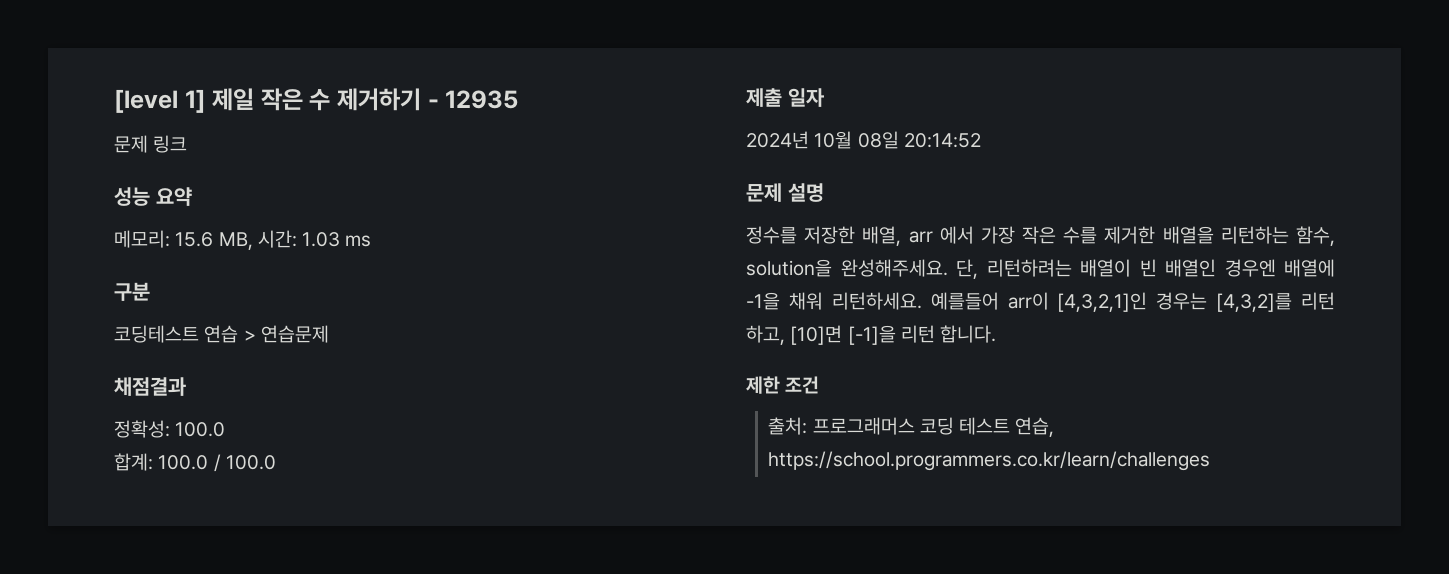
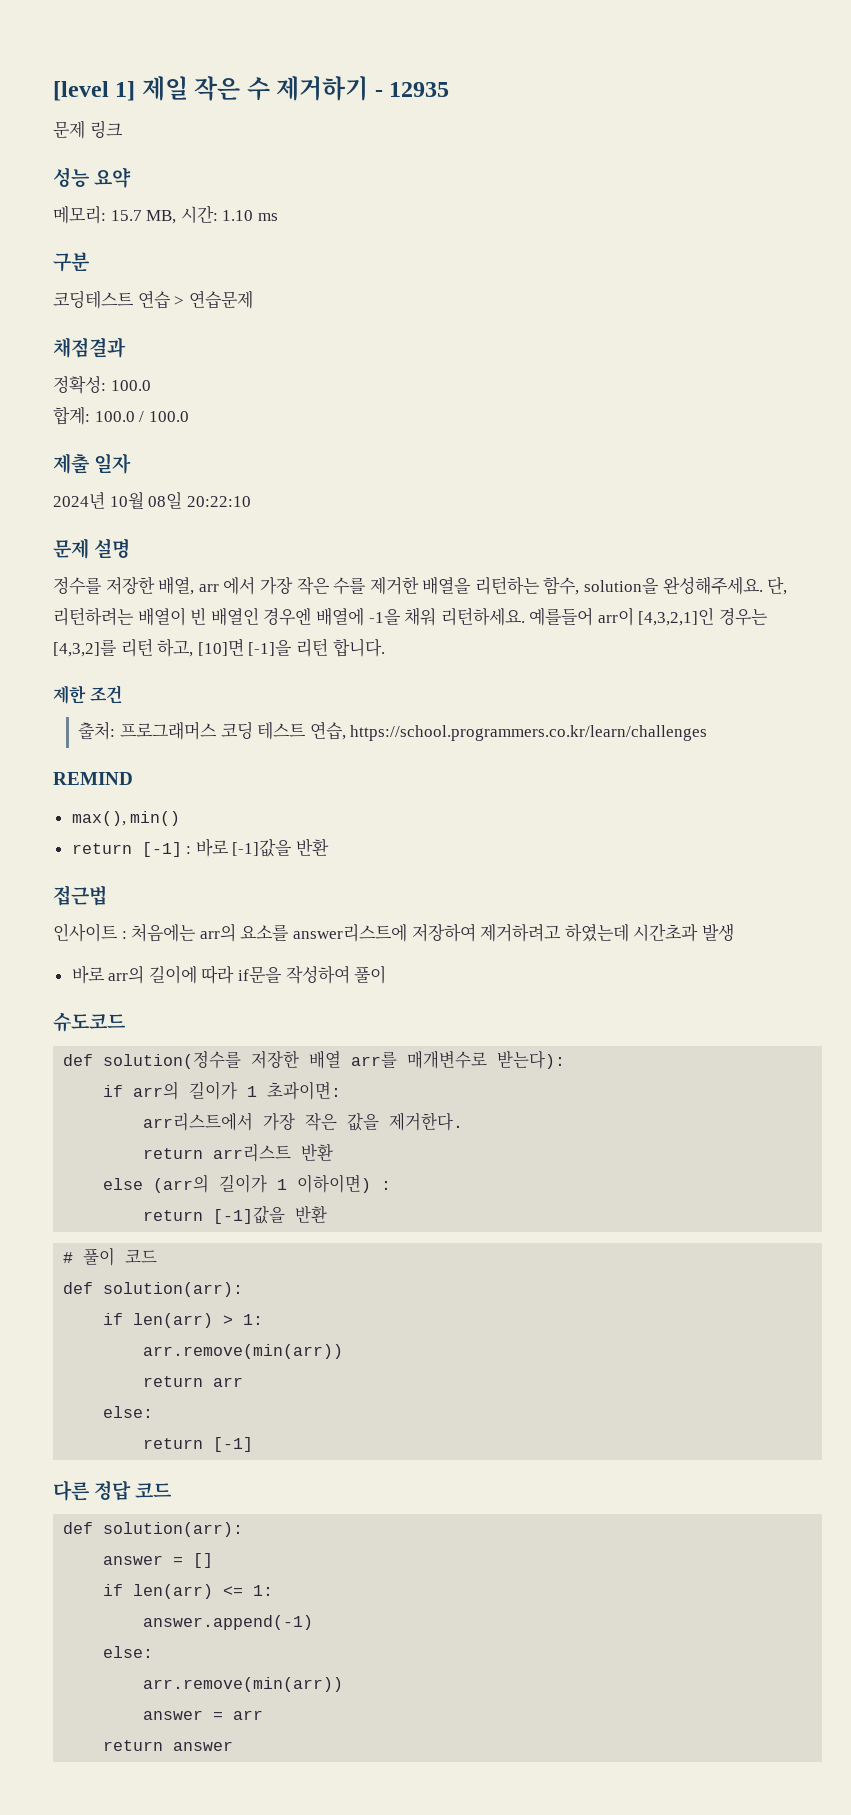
[175,232,214,247] 15.6 -> [110,210,142,221] 15.7
[302,232,341,247] 1.03 -> [222,210,254,221] 1.10
[903,133,981,148] 20:14:52 -> [186,496,251,507] 20:22:10
(1211, 461) none -> [53,772,133,785] [71,811,181,826] [71,838,330,857] [53,885,107,906] [53,923,734,942] [71,965,387,984] [53,1012,126,1032] [63,1050,566,1069] [103,1081,342,1100] [143,1112,464,1131] [143,1144,334,1162] [103,1174,392,1193] [143,1205,328,1224] [63,1247,158,1266] [63,1282,244,1297] [103,1313,264,1328] [143,1344,344,1359] [143,1376,244,1387] [103,1406,154,1418] [143,1437,254,1452] [53,1480,173,1501] [63,1522,244,1537] [103,1553,214,1568] [103,1584,274,1599] [143,1615,314,1630] [103,1646,154,1658] [143,1677,344,1692] [143,1710,264,1720] [103,1740,234,1751] // REMIND // max(), min() // return [-1] : 바로 [-1]값을 반환 // 접근법 // 인사이트 : 처음에는 arr의 요소를 answer리스트에 저장하여 제거하려고 하였는데 시간초과 발생 // 바로 arr의 길이에 따라 if문을 작성하여 풀이 // 슈도코드 // def solution(정수를 저장한 배열 arr를 매개변수로 받는다): // if arr의 길이가 1 초과이면: // arr리스트에서 가장 작은 값을 제거한다. // return arr리스트 반환 // else (arr의 길이가 1 이하이면) : // return [-1]값을 반환 // # 풀이 코드 // def solution(arr): // if len(arr) > 1: // arr.remove(min(arr)) // return arr // else: // return [-1] // 다른 정답 코드 // def solution(arr): // answer = [] // if len(arr) <= 1: // answer.append(-1) // else: // arr.remove(min(arr)) // answer = arr // return answer

